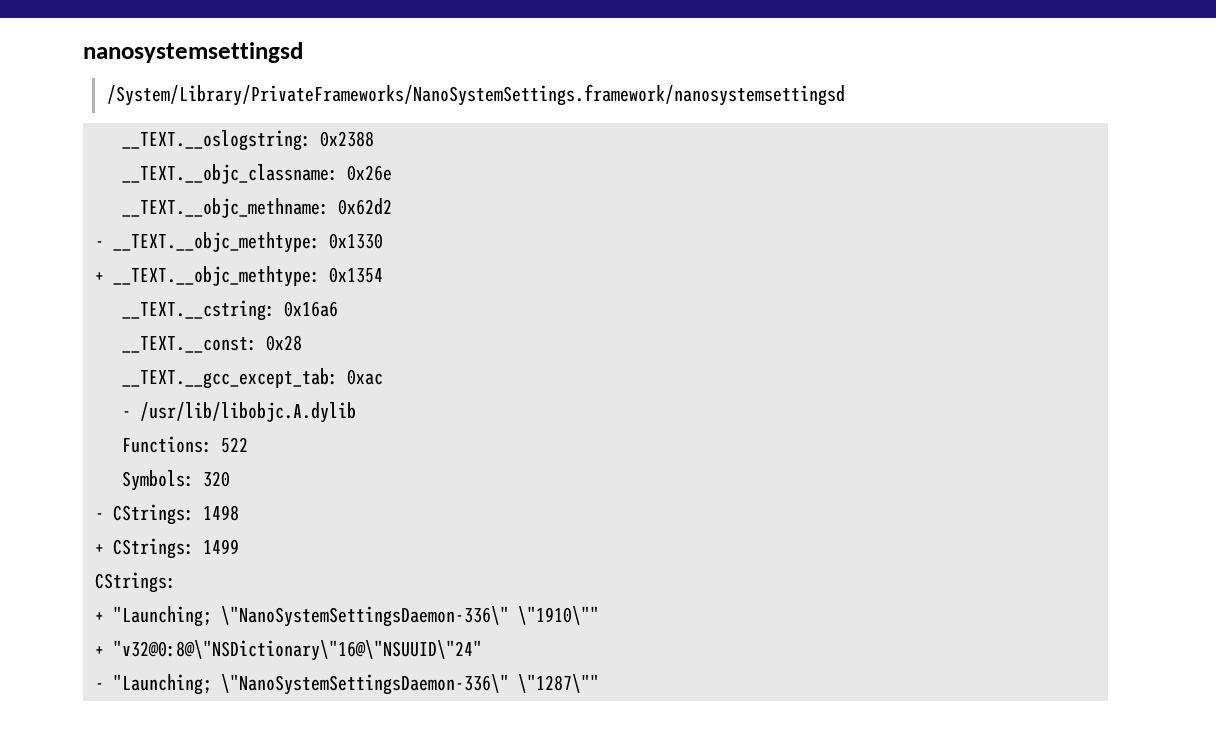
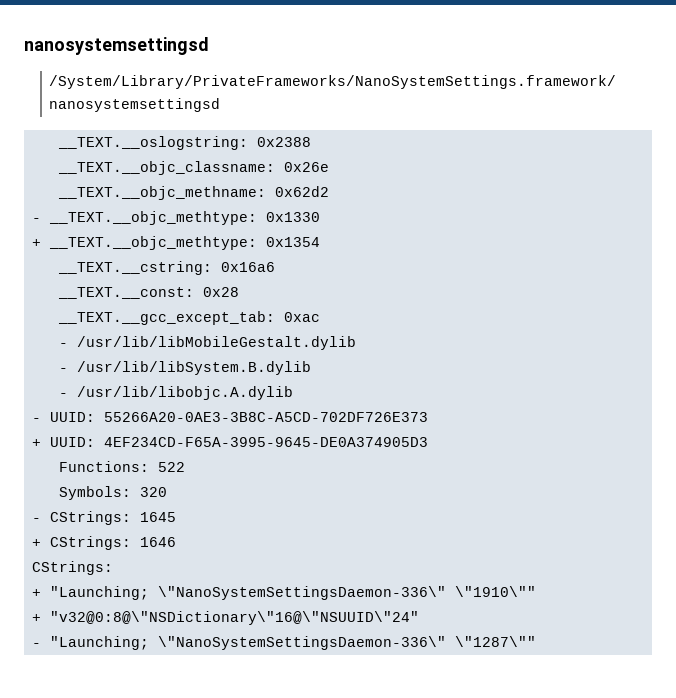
[140,402,357,423] /usr/lib/libobjc.A.dylib -> [77,336,357,350] [59,361,312,375] [59,386,294,400] [32,412,429,422] [32,437,429,447] /usr/lib/libMobileGestalt.dylib // - /usr/lib/libSystem.B.dylib // - /usr/lib/libobjc.A.dylib // - UUID: 55266A20-0AE3-3B8C-A5CD-702DF726E373 // + UUID: 4EF234CD-F65A-3995-9645-DE0A374905D3
[203,505,240,521] 1498 -> [140,512,177,522] 1645
[203,539,240,554] 1499 -> [140,537,177,547] 1646

